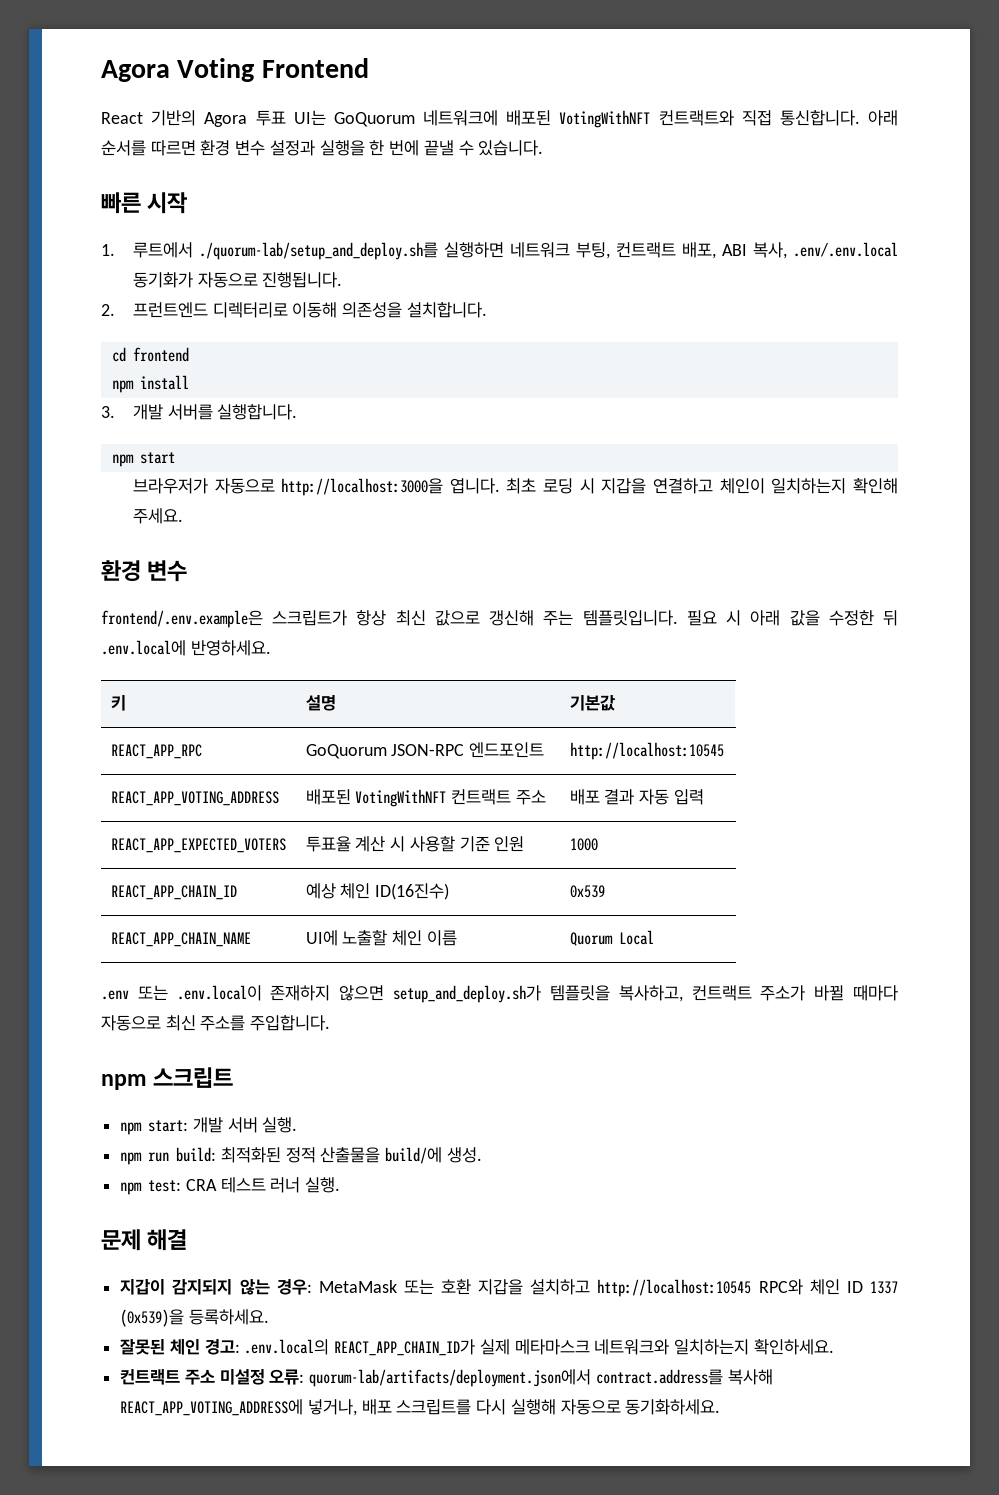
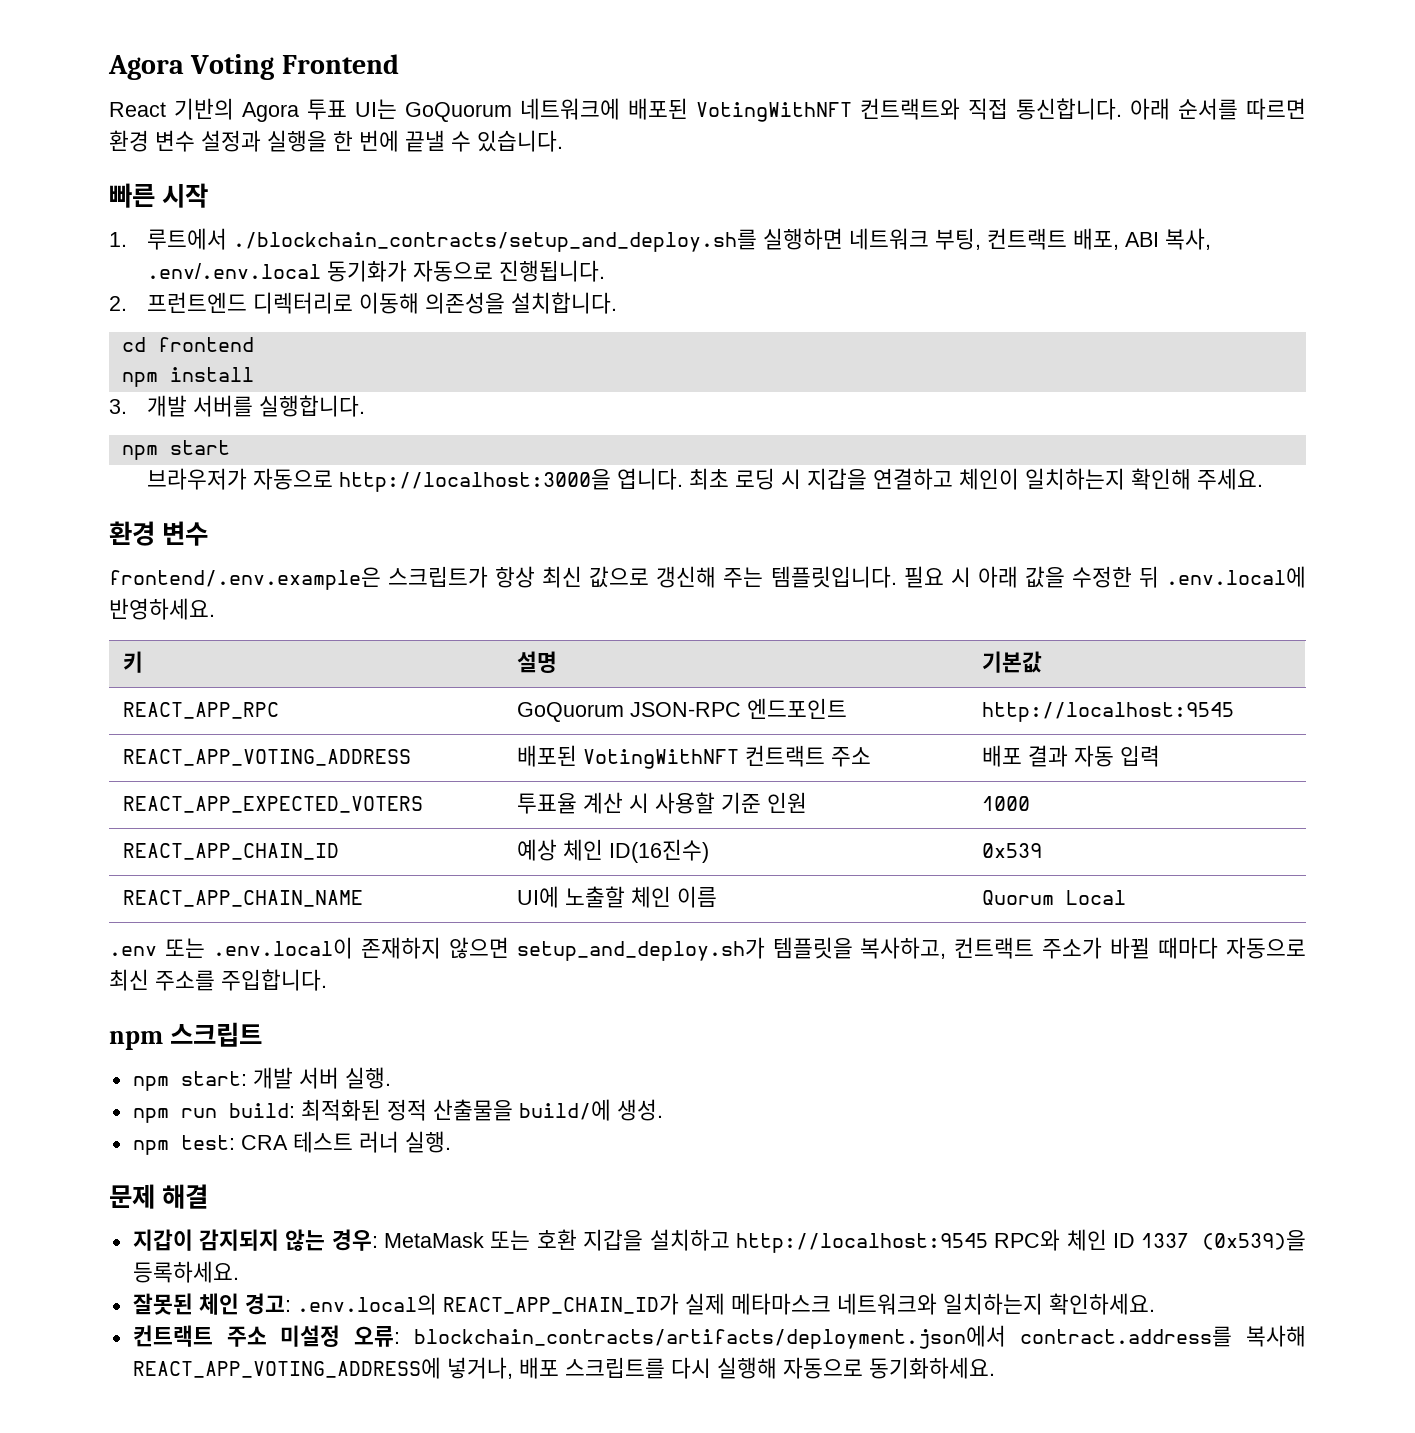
[198,242,438,260] ./quorum-lab/setup_and_deploy.sh를 -> [233,229,758,252] ./blockchain_contracts/setup_and_deploy.sh를
[569,742,724,760] http://localhost:10545 -> [981,702,1234,722] http://localhost:9545
[597,1279,752,1297] http://localhost:10545 -> [735,1233,988,1253] http://localhost:9545
[309,1369,592,1387] quorum-lab/artifacts/deployment.json에서 -> [414,1325,1007,1349] blockchain_contracts/artifacts/deployment.json에서

